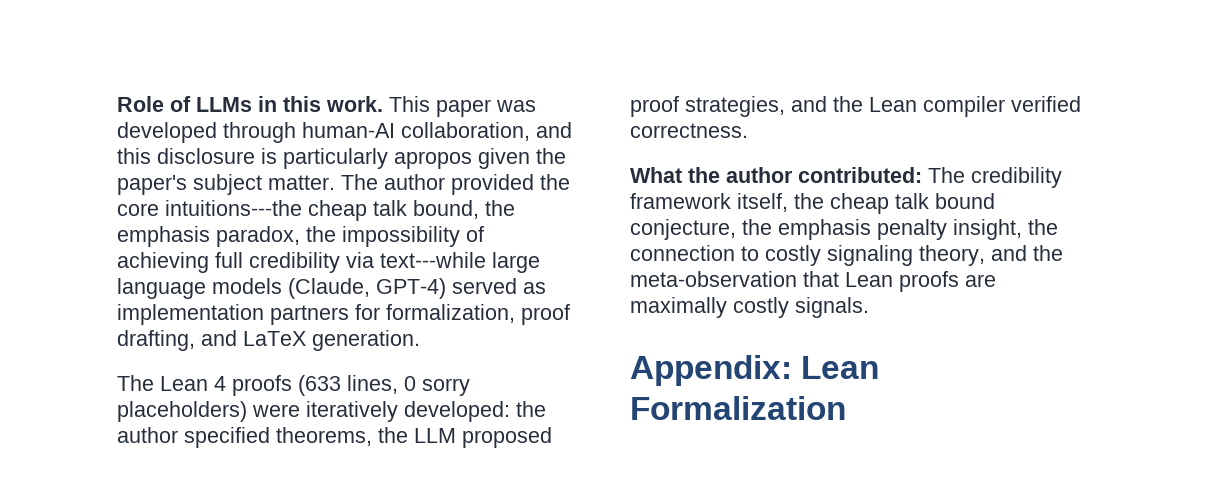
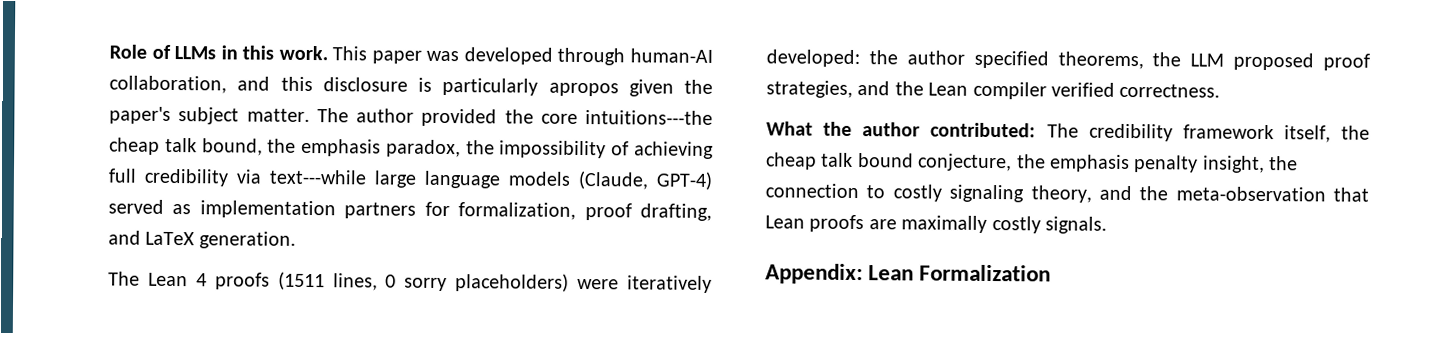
[298,375,341,396] (633 -> [277,271,325,291] (1511

